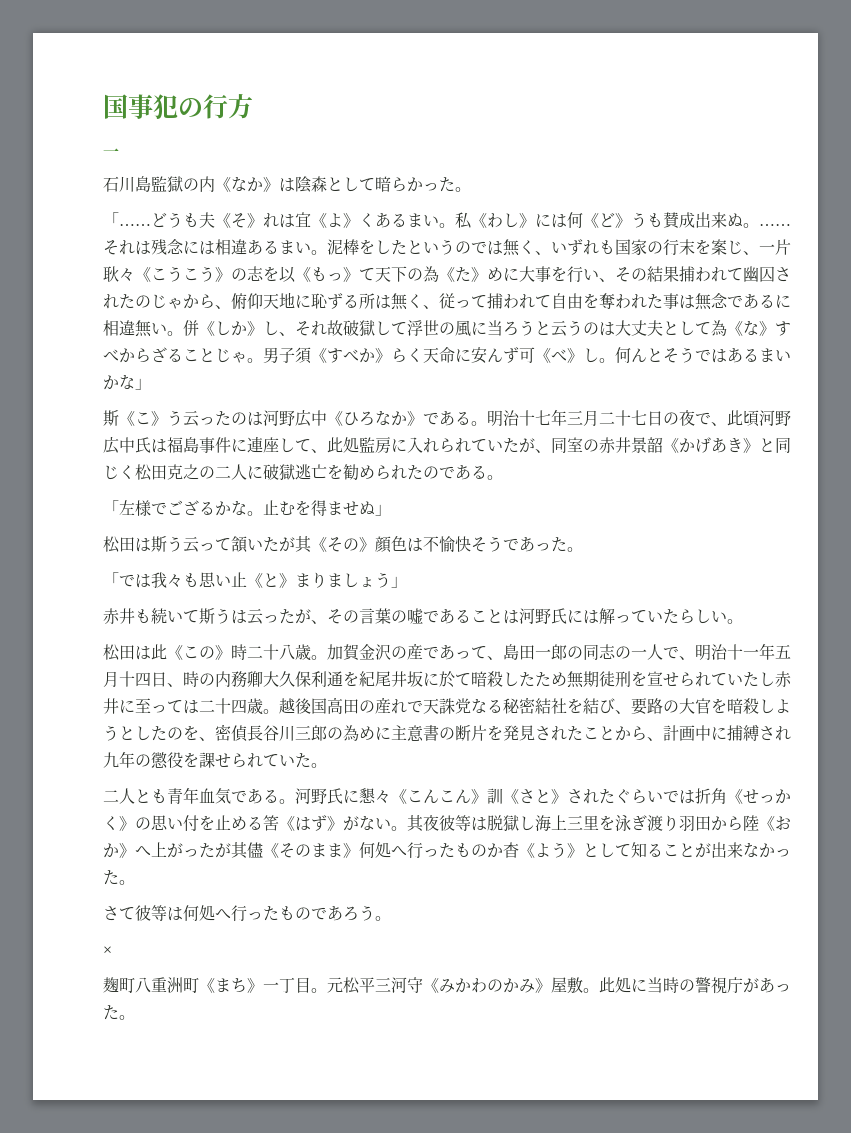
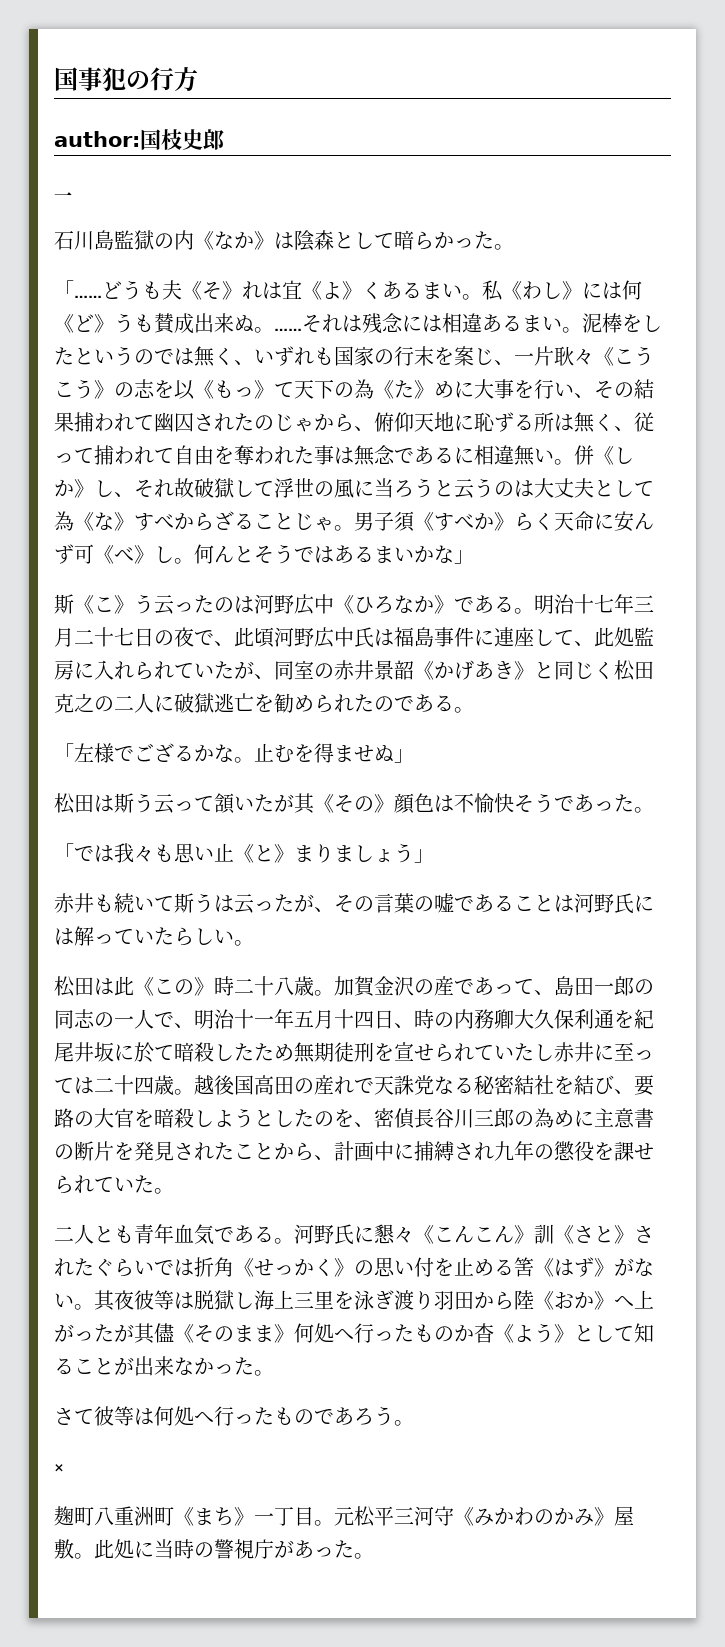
(253, 106) none -> [54,129,224,151] // author:国枝史郎

